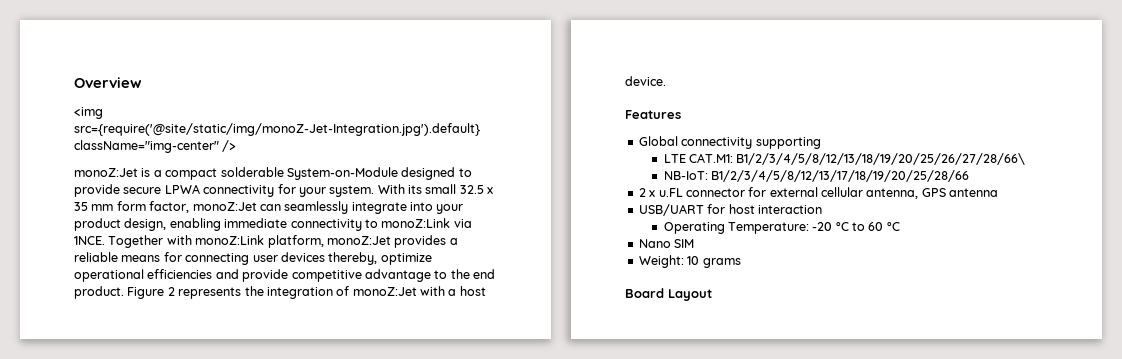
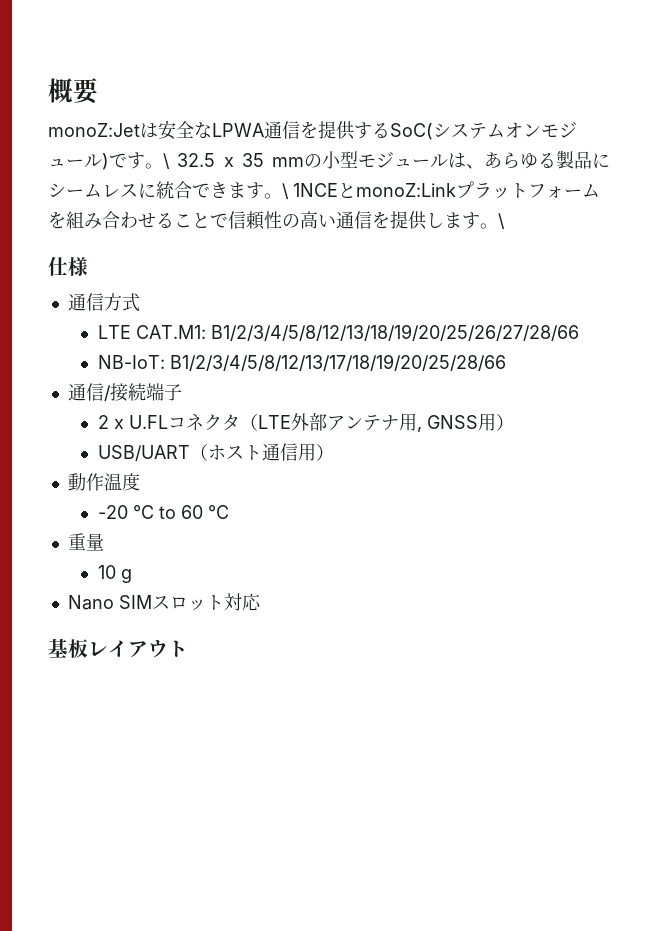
[74,77,142,88] [74,107,103,119] [74,123,480,136] [74,140,237,153] [74,167,472,180] [74,184,494,197] [74,201,464,214] [74,218,472,231] [74,235,458,248] [74,252,432,265] [74,269,495,282] [74,286,486,299] [625,76,666,86] [625,110,681,119] [638,136,821,149] Overview // <img src={require('@site/static/img/monoZ-Jet-Integration.jpg').default} className="img-center" /> // monoZ:Jet is a compact solderable System-on-Module designed to provide secure LPWA connectivity for your system. With its small 32.5 x 35 mm form factor, monoZ:Jet can seamlessly integrate into your product design, enabling immediate connectivity to monoZ:Link via 1NCE. Together with monoZ:Link platform, monoZ:Jet provides a reliable means for connecting user devices thereby, optimize operational efficiencies and provide competitive advantage to the end product. Figure 2 represents the integration of monoZ:Jet with a host device. // Features // Global connectivity supporting -> [48,78,99,104] [48,120,577,140] [48,150,610,170] [48,181,600,199] [48,211,505,230] [48,256,88,276] [67,293,140,312] 概要 // monoZ:Jetは安全なLPWA通信を提供するSoC(システムオンモジュール)です。\ 32.5 x 35 mmの小型モジュールは、あらゆる製品にシームレスに統合できます。\ 1NCEとmonoZ:Linkプラットフォームを組み合わせることで信頼性の高い通信を提供します。\ // 仕様 // 通信方式
[736,153,1026,165] B1/2/3/4/5/8/12/13/18/19/20/25/26/27/28/66\ -> [210,324,579,341] B1/2/3/4/5/8/12/13/18/19/20/25/26/27/28/66
[638,187,999,199] [638,204,822,216] [663,222,809,234] 2 x u.FL connector for external cellular antenna, GPS antenna // USB/UART for host interaction // Operating Temperature: -> [67,383,182,402] [97,413,514,432] [97,443,334,461] [67,473,140,491] 通信/接続端子 // 2 x U.FLコネクタ（LTE外部アンテナ用, GNSS用） // USB/UART（ホスト通信用） // 動作温度 //
(900, 226) none -> [67,533,104,551] [97,565,132,583] // 重量 // 10 g
[638,255,741,268] [625,288,712,301] // Weight: 10 grams // Board Layout -> [151,593,261,611] [48,638,188,658] スロット対応 // 基板レイアウト

